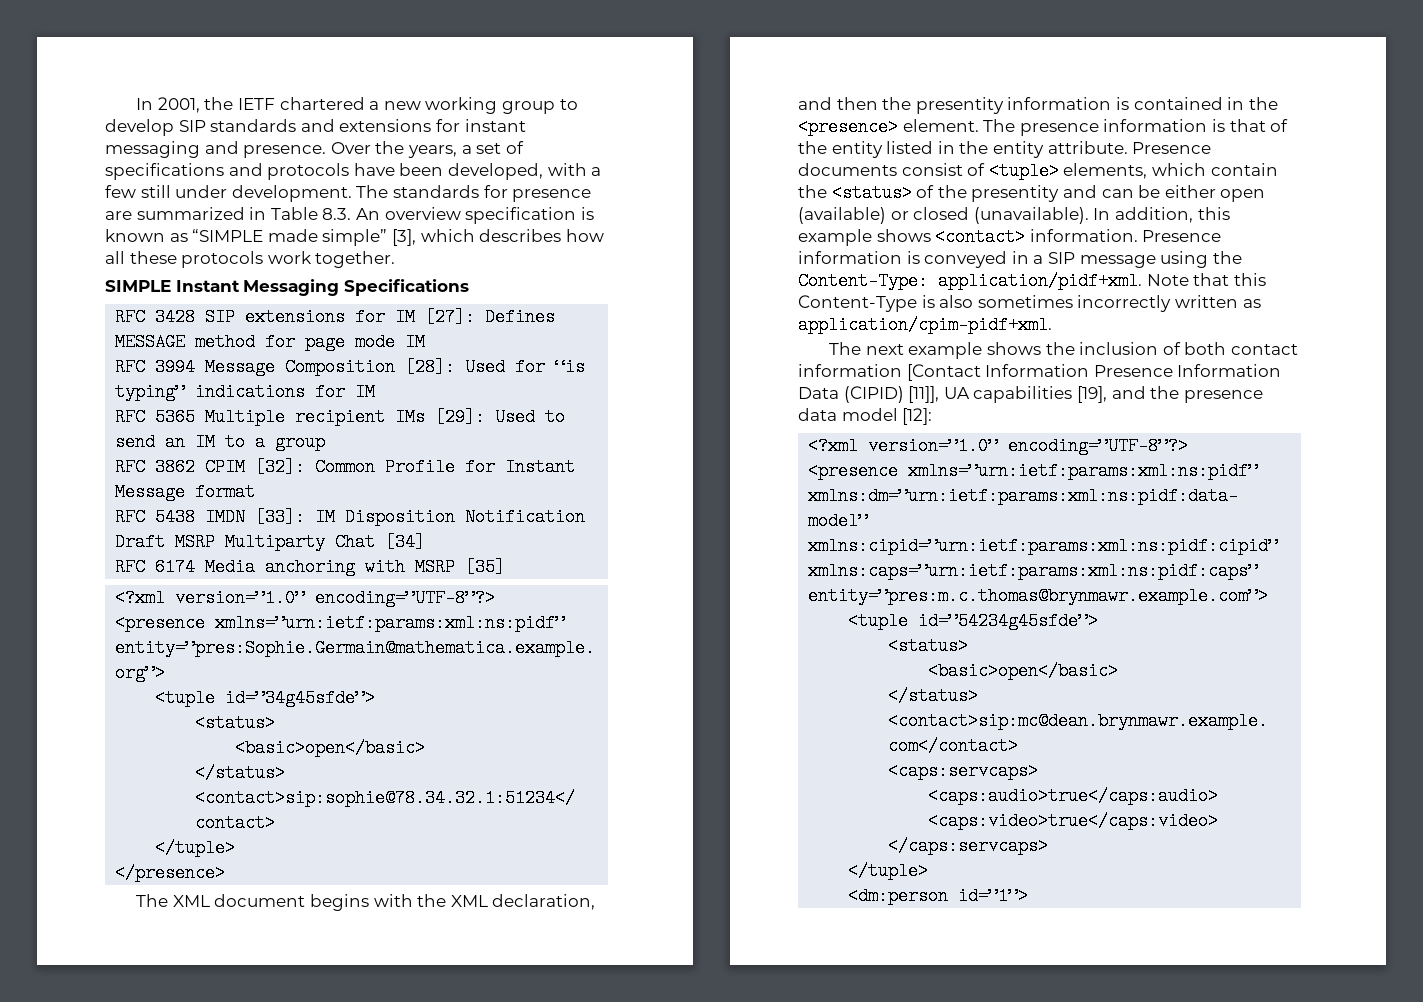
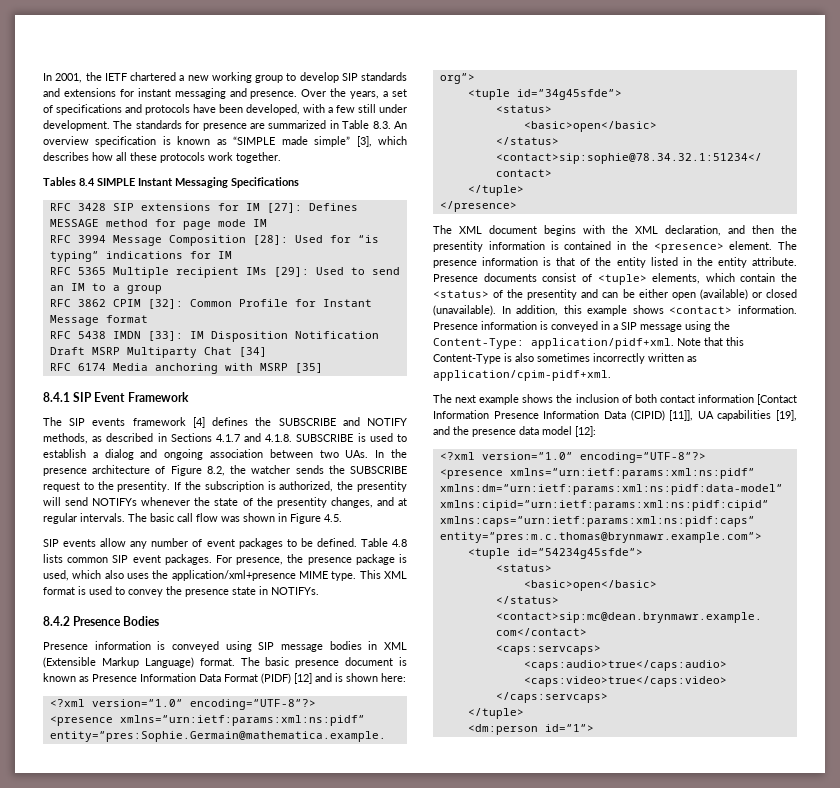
(396, 259) none -> [43,177,95,186] Tables 8.4
(506, 567) none -> [43,392,189,402] [43,417,408,428] [43,433,408,444] [43,449,408,460] [43,465,408,476] [43,481,408,492] [43,497,407,508] [43,513,342,524] [43,538,407,549] [43,554,407,565] [43,570,407,581] [43,586,319,597] [43,616,160,626] [43,641,408,652] [43,657,407,668] [43,673,406,684] // 8.4.1 SIP Event Framework // The SIP events framework [4] defines the SUBSCRIBE and NOTIFY methods, as described in Sections 4.1.7 and 4.1.8. SUBSCRIBE is used to establish a dialog and ongoing association between two UAs. In the presence architecture of Figure 8.2, the watcher sends the SUBSCRIBE request to the presentity. If the subscription is authorized, the presentity will send NOTIFYs whenever the state of the presentity changes, and at regular intervals. The basic call flow was shown in Figure 4.5. // SIP events allow any number of event packages to be defined. Table 4.8 lists common SIP event packages. For presence, the presence package is used, which also uses the application/xml+presence MIME type. This XML format is used to convey the presence state in NOTIFYs. // 8.4.2 Presence Bodies // Presence information is conveyed using SIP message bodies in XML (Extensible Markup Language) format. The basic presence document is known as Presence Information Data Format (PIDF) [12] and is shown here:

